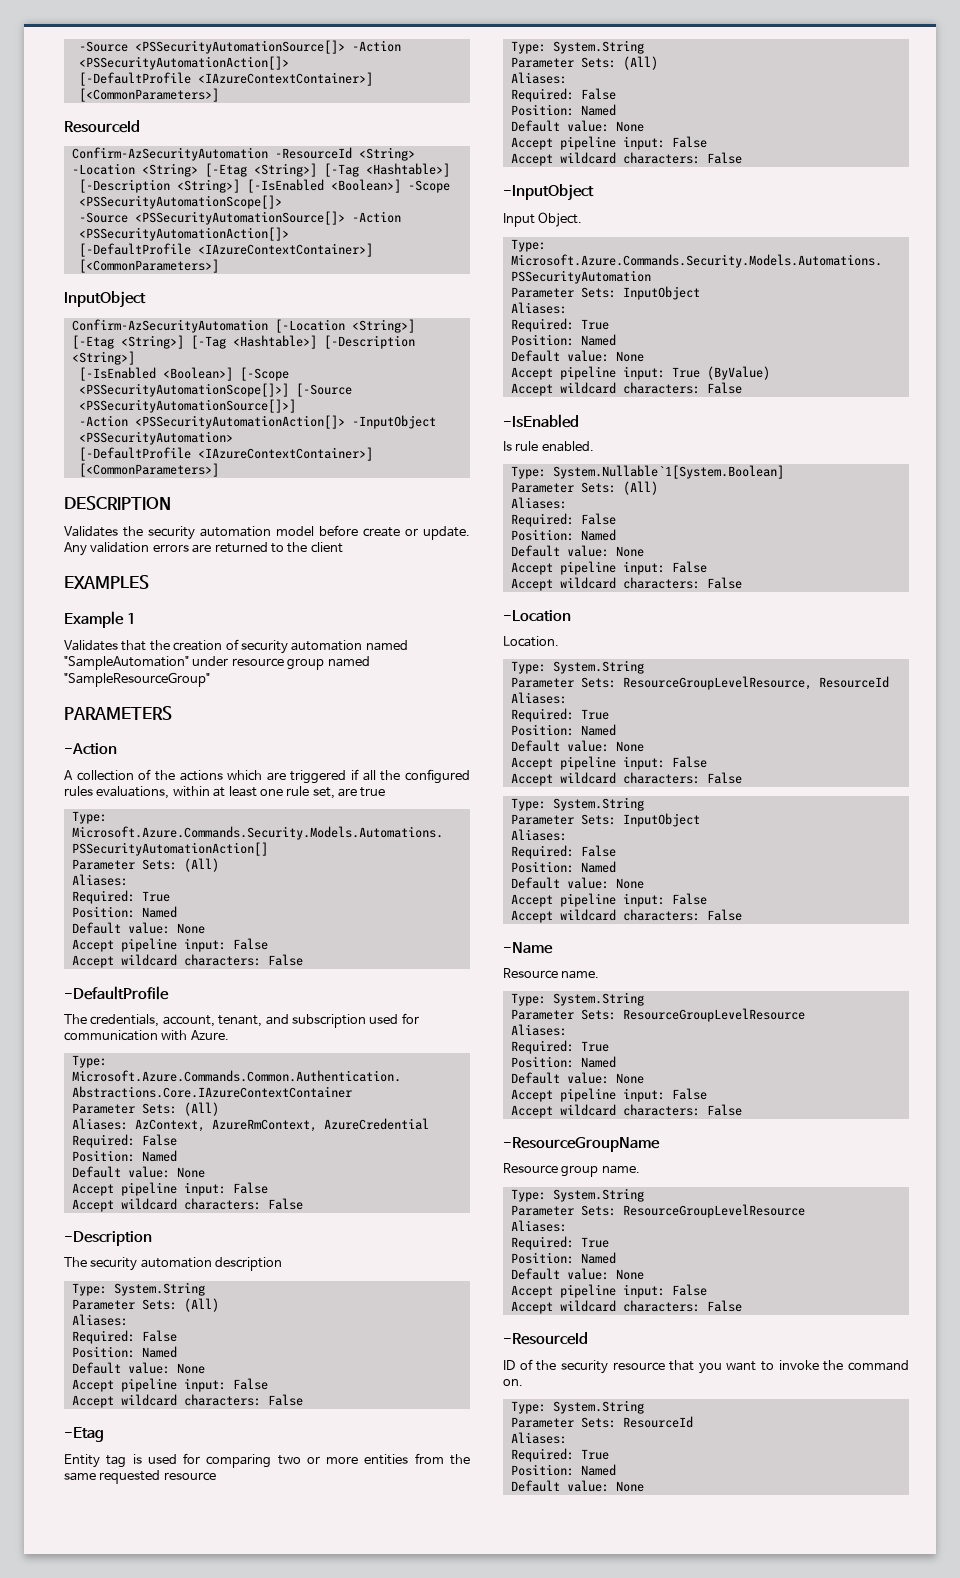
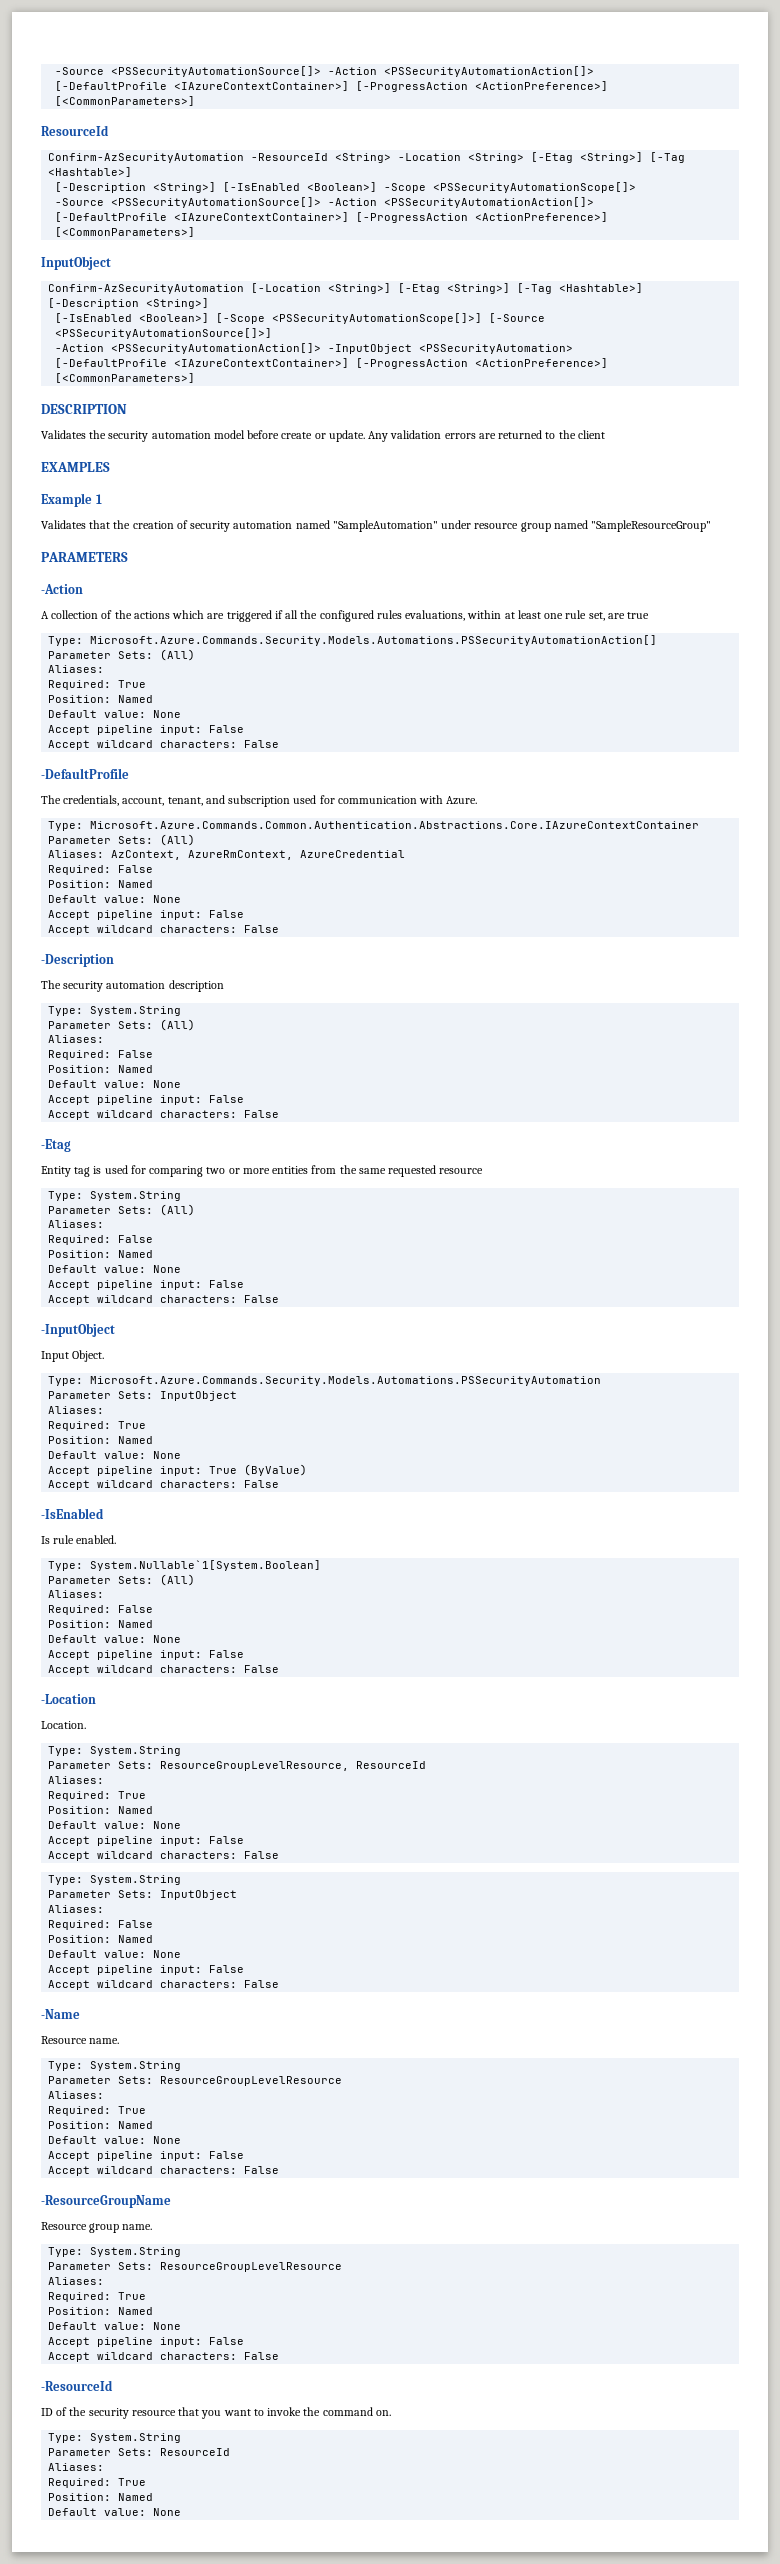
[78,40,401,54] [78,56,289,70] [78,72,373,86] -Source <PSSecurityAutomationSource[]> -Action <PSSecurityAutomationAction[]> // [-DefaultProfile <IAzureContextContainer>] -> [55,66,595,77] [55,81,609,92] -Source <PSSecurityAutomationSource[]> -Action <PSSecurityAutomationAction[]> // [-DefaultProfile <IAzureContextContainer>] [-ProgressAction <ActionPreference>]
(373, 250) none -> [356,212,609,223] [-ProgressAction <ActionPreference>]
(373, 454) none -> [356,358,609,369] [-ProgressAction <ActionPreference>]

